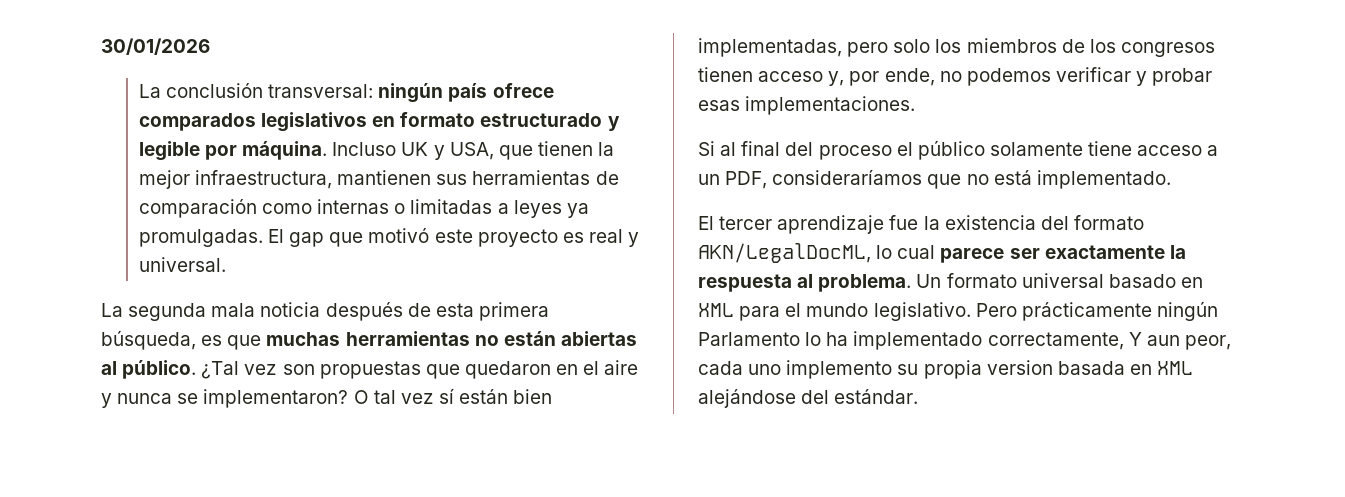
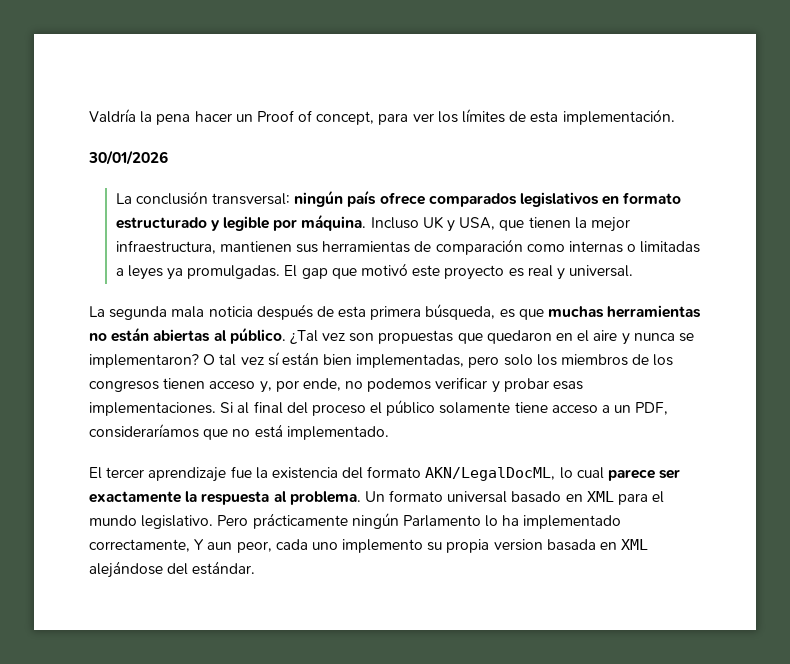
(101, 46) none -> [89,109,675,125] Valdría la pena hacer un Proof of concept, para ver los límites de esta implementación. //
(916, 105) // -> (216, 409) none

